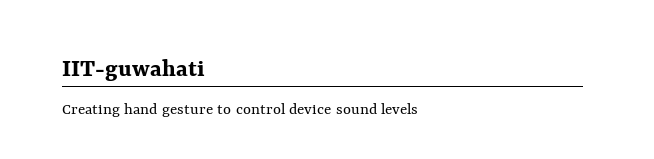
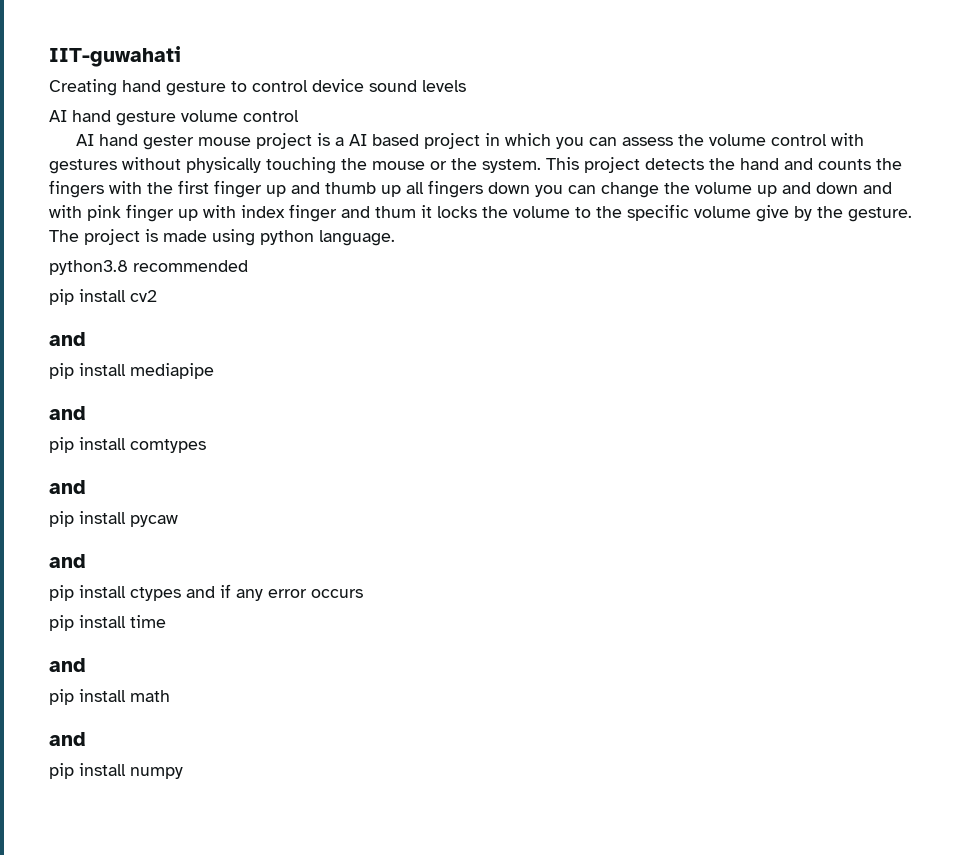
(419, 108) none -> [49,110,299,126] [76,133,865,150] [49,157,902,174] [49,180,892,198] [49,204,912,222] [49,229,395,246] [49,260,248,275] [49,289,157,305] [49,332,86,346] [49,363,214,379] [49,406,86,420] [49,437,206,453] [49,480,86,494] [49,511,178,527] [49,554,86,568] [49,584,363,601] [49,615,166,631] [49,658,86,672] [49,689,170,705] [49,732,86,746] [49,763,183,779] // AI hand gesture volume control // AI hand gester mouse project is a AI based project in which you can assess the volume control with gestures without physically touching the mouse or the system. This project detects the hand and counts the fingers with the first finger up and thumb up all fingers down you can change the volume up and down and with pink finger up with index finger and thum it locks the volume to the specific volume give by the gesture. The project is made using python language. // python3.8 recommended // pip install cv2 // and // pip install mediapipe // and // pip install comtypes // and // pip install pycaw // and // pip install ctypes and if any error occurs // pip install time // and // pip install math // and // pip install numpy

